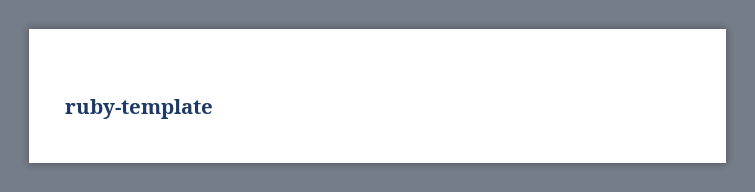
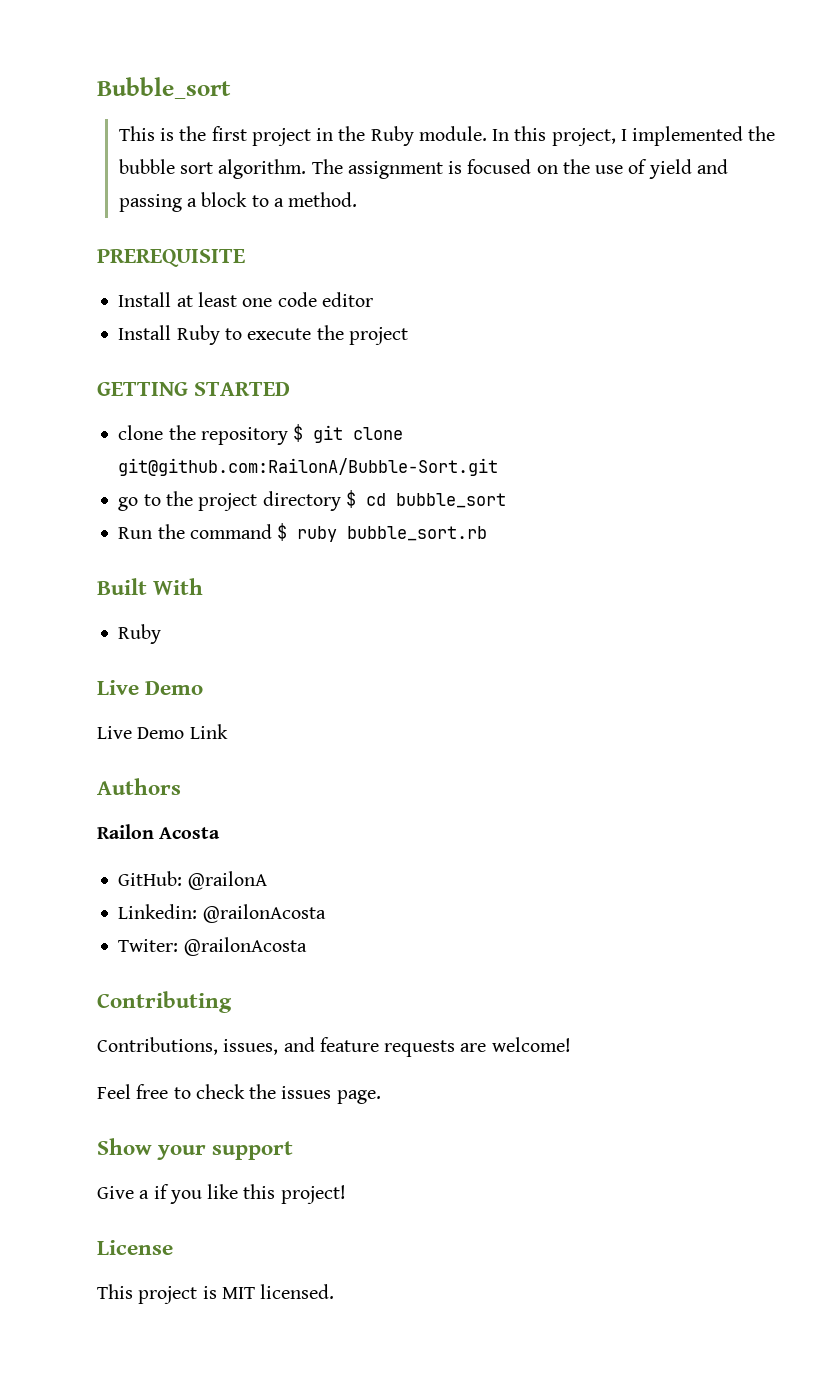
[65,99,213,119] ruby-template -> [97,77,231,99] [118,126,776,146] [118,159,728,179] [118,192,358,212] [97,249,245,267] [118,292,373,307] [118,325,408,345] [97,382,291,396] [118,424,404,445] [118,458,499,476] [118,490,506,511] [118,523,488,542] [97,578,204,595] [118,624,162,644] [97,680,204,695] [97,724,228,739] [97,778,181,795] [97,824,221,839] [118,871,267,890] [118,904,326,923] [118,937,307,956] [97,991,232,1013] [97,1037,571,1057] [97,1084,381,1104] [97,1138,294,1160] [97,1184,346,1204] [97,1240,173,1255] [97,1284,335,1304] Bubble_sort // This is the first project in the Ruby module. In this project, I implemented the bubble sort algorithm. The assignment is focused on the use of yield and passing a block to a method. // PREREQUISITE // Install at least one code editor // Install Ruby to execute the project // GETTING STARTED // clone the repository $ git clone git@github.com:RailonA/Bubble-Sort.git // go to the project directory $ cd bubble_sort // Run the command $ ruby bubble_sort.rb // Built With // Ruby // Live Demo // Live Demo Link // Authors // Railon Acosta // GitHub: @railonA // Linkedin: @railonAcosta // Twiter: @railonAcosta // Contributing // Contributions, issues, and feature requests are welcome! // Feel free to check the issues page. // Show your support // Give a if you like this project! // License // This project is MIT licensed.

